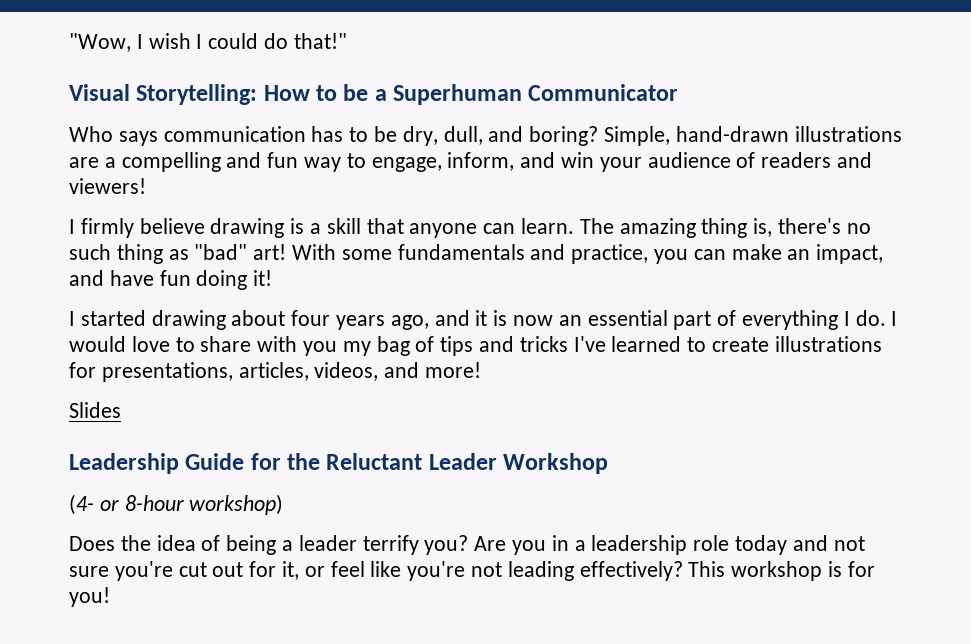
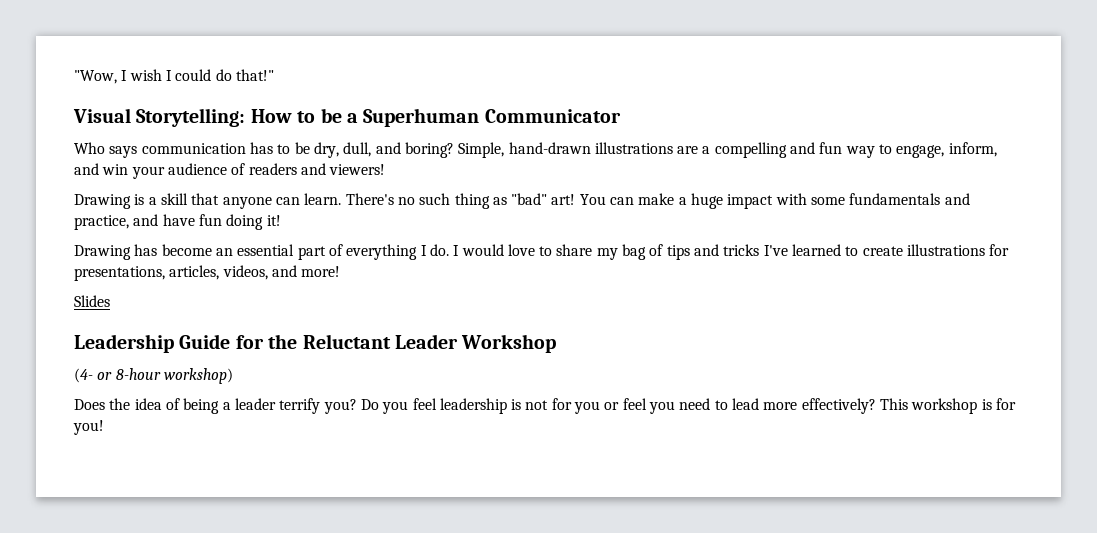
[69,218,285,238] I firmly believe drawing -> [74,194,131,209] Drawing
[579,218,842,238] The amazing thing is, there's -> [345,193,394,205] There's
[292,244,884,264] With some fundamentals and practice, you can make an impact, -> [579,193,970,209] [74,215,129,230] You can make a huge impact with some fundamentals and practice,
[69,310,554,330] I started drawing about four years ago, and it is now -> [74,244,212,260] Drawing has become
[257,336,338,356] with you -> (593, 250) none
[474,535,865,555] [69,561,574,581] Are you in a leadership role today and not sure you're cut out for it, or feel like you're not leading -> [360,398,798,414] Do you feel leadership is not for you or feel you need to lead more

